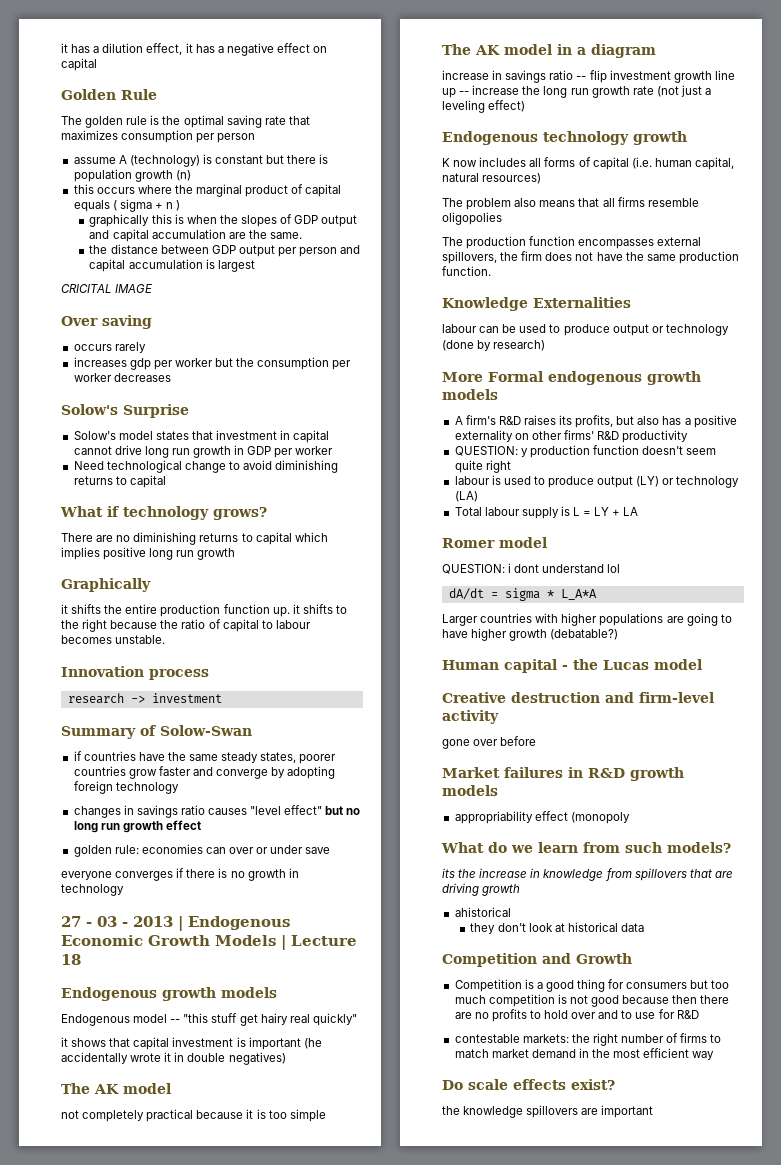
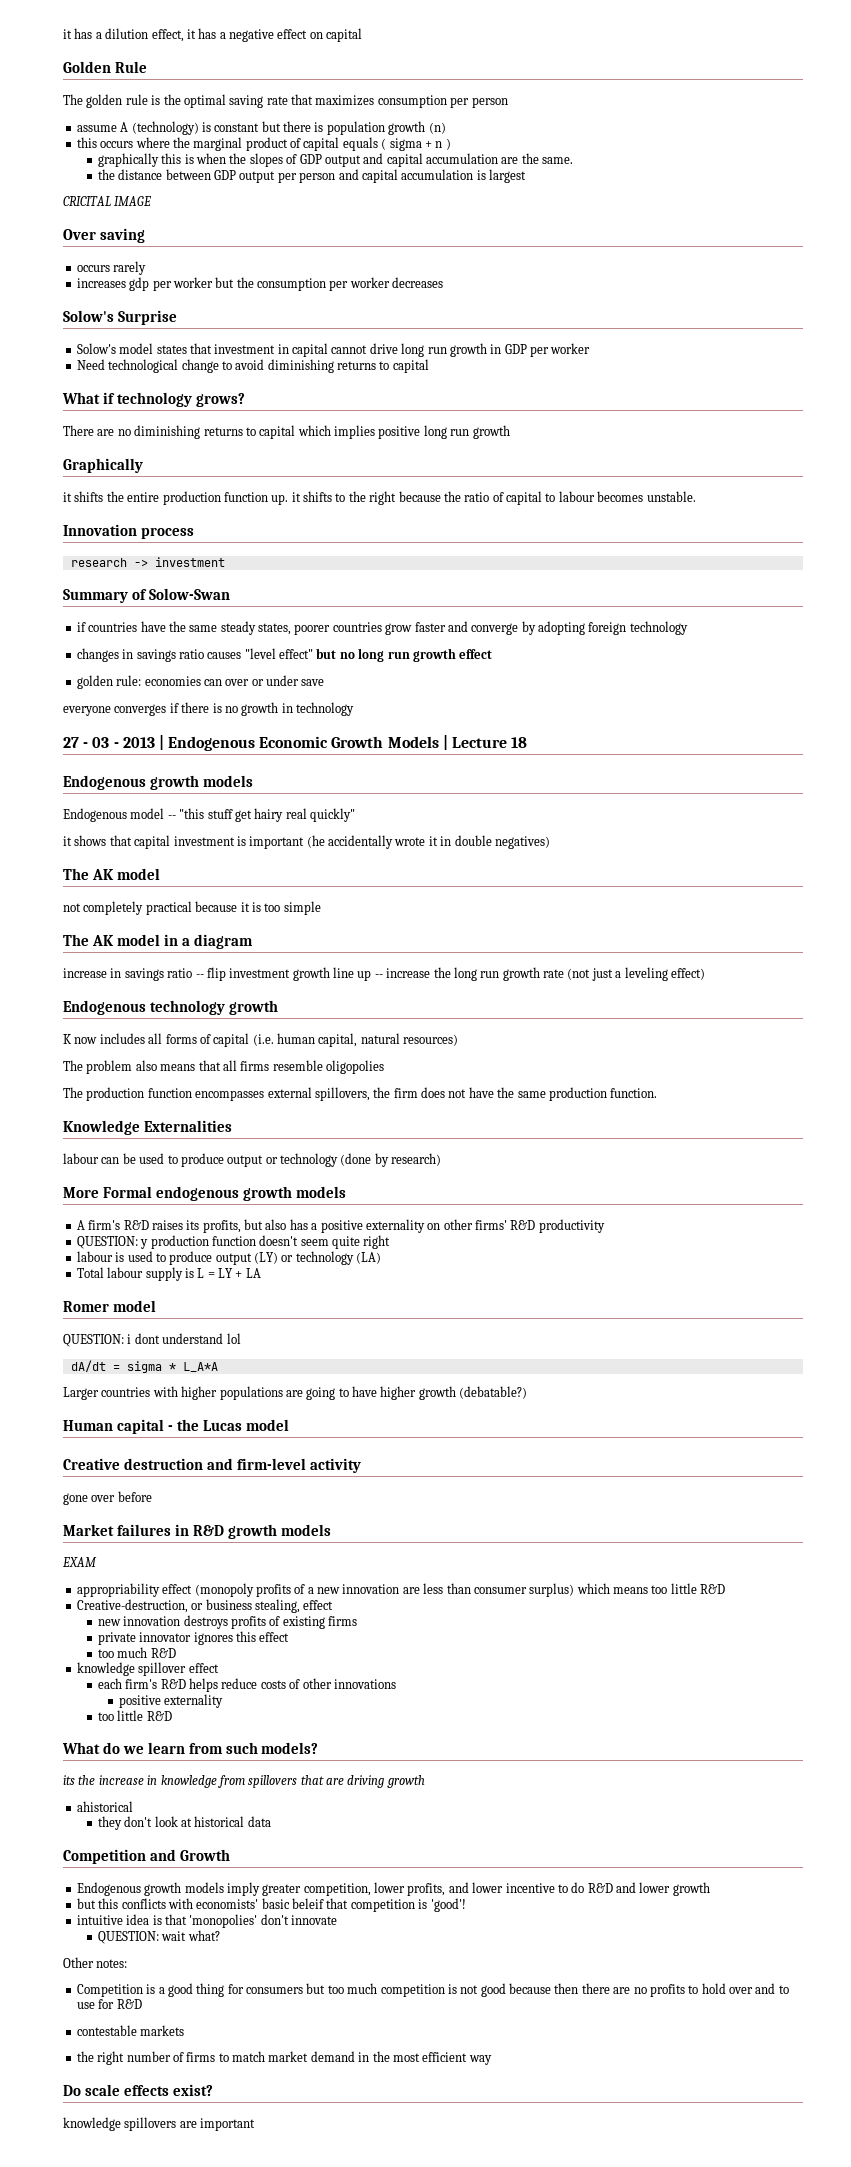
(498, 790) none -> [62,1557,97,1567] // EXAM
(630, 818) none -> [255,1583,726,1597] [76,1599,334,1613] [97,1615,358,1629] [97,1631,290,1645] [97,1647,176,1658] [76,1662,219,1676] [97,1678,396,1692] [119,1694,224,1708] [97,1710,172,1721] profits of a new innovation are less than consumer surplus) which means too little R&D // Creative-destruction, or business stealing, effect // new innovation destroys profits of existing firms // private innovator ignores this effect // too much R&D // knowledge spillover effect // each firm's R&D helps reduce costs of other innovations // positive externality // too little R&D
(632, 958) none -> [76,1882,710,1896] [76,1898,466,1912] [76,1914,337,1928] [97,1930,220,1944] [63,1957,128,1968] // Endogenous growth models imply greater competition, lower profits, and lower incentive to do R&D and lower growth // but this conflicts with economists' basic beleif that competition is 'good'! // intuitive idea is that 'monopolies' don't innovate // QUESTION: wait what? // Other notes:
[522,1034,569,1043] markets: -> [140,2025,185,2036] markets //
[442,1106,460,1115] the -> (213, 2090) none

